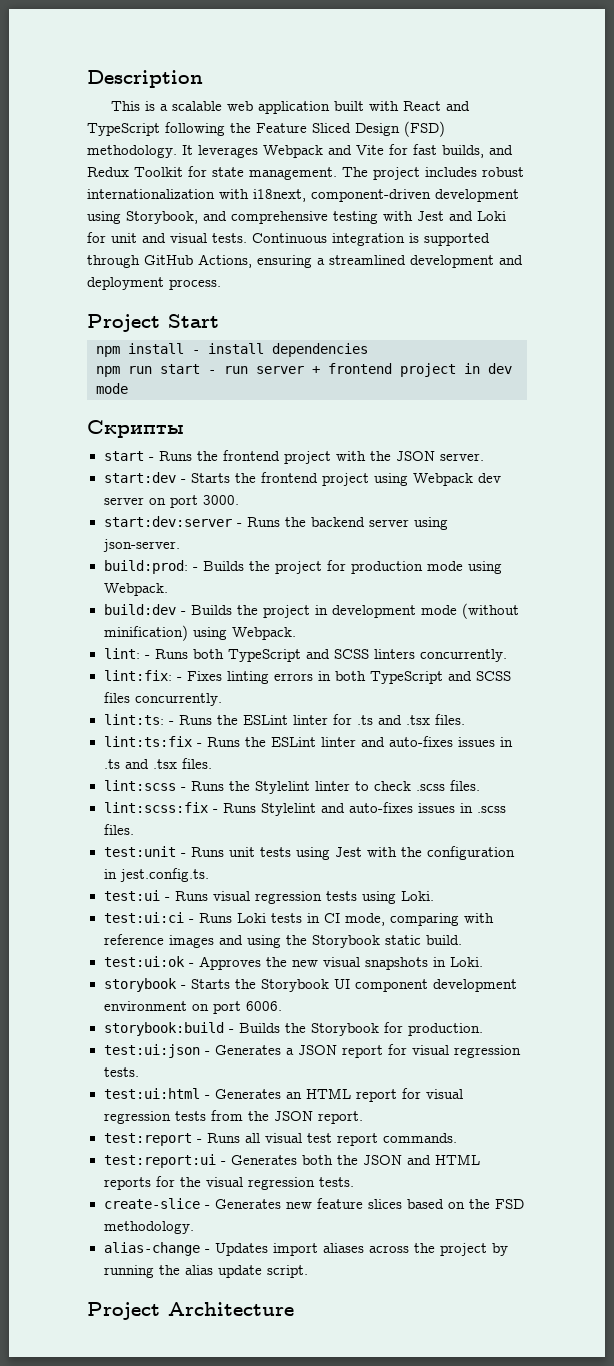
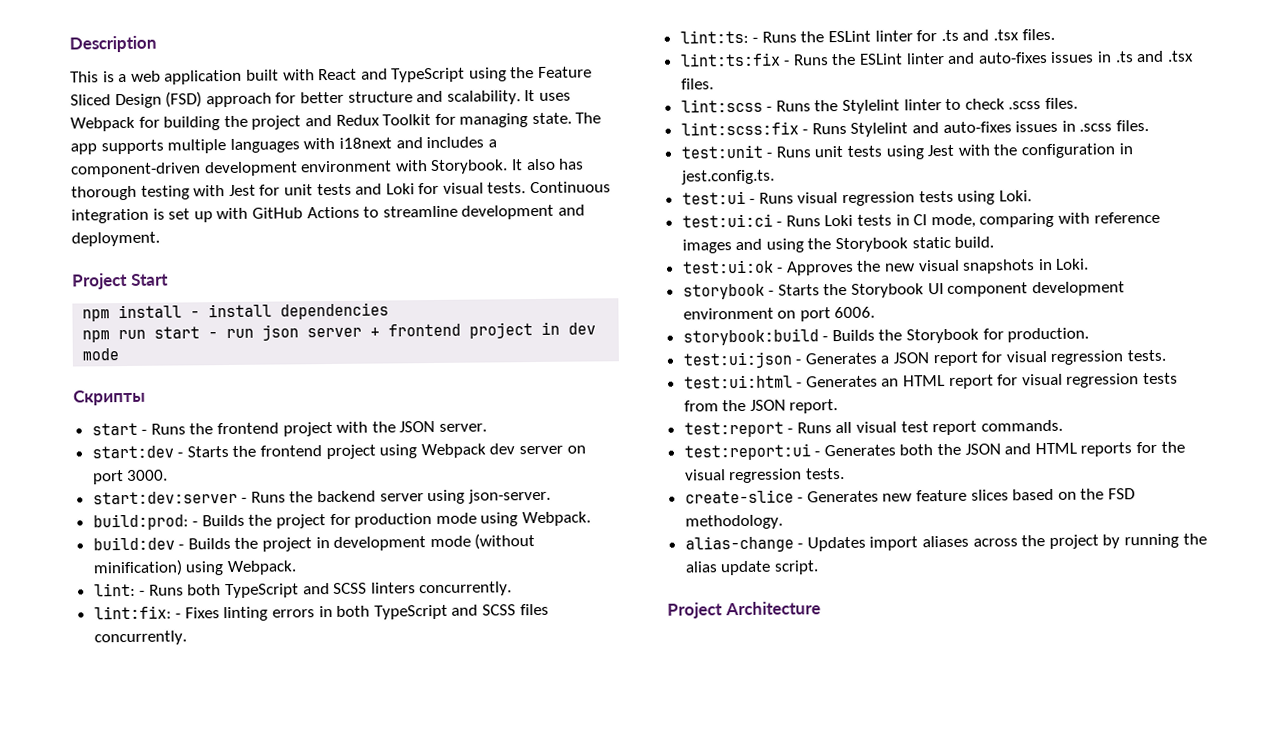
[172,101,223,111] scalable -> (128, 78) none
[165,122,225,136] following -> [468,67,507,82] using
[87,144,513,158] [87,166,524,180] [87,189,519,202] [87,211,444,224] methodology. It leverages Webpack and Vite for fast builds, and Redux Toolkit for state management. The project includes robust internationalization with i18next, component-driven development using Storybook, and comprehensive testing with Jest -> [205,89,571,108] [70,112,602,132] [70,136,497,155] [70,158,585,178] [71,183,352,201] approach for better structure and scalability. It uses Webpack for building the project and Redux Toolkit for managing state. The app supports multiple languages with i18next and includes a component-driven development environment with Storybook. It also has thorough testing with Jest for unit tests
[111,233,166,243] unit and -> (440, 188) none
[424,233,490,246] [87,254,523,268] [87,277,221,290] supported through GitHub Actions, ensuring a streamlined development and deployment process. -> [168,204,585,223] [71,231,160,247] set up with GitHub Actions to streamline development and deployment.
(248, 370) none -> [262,324,300,341] json

